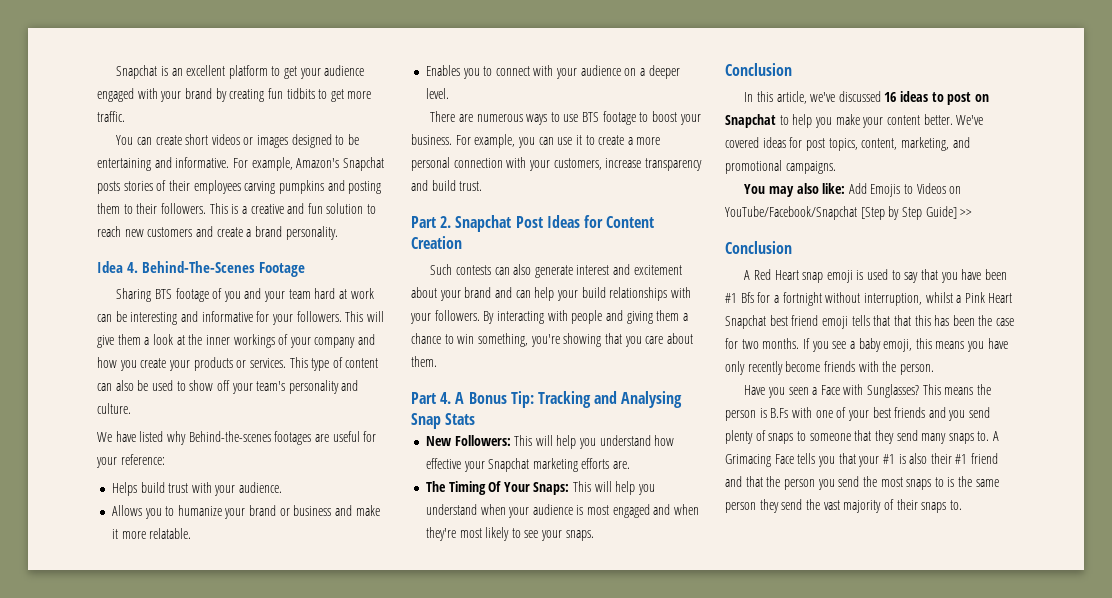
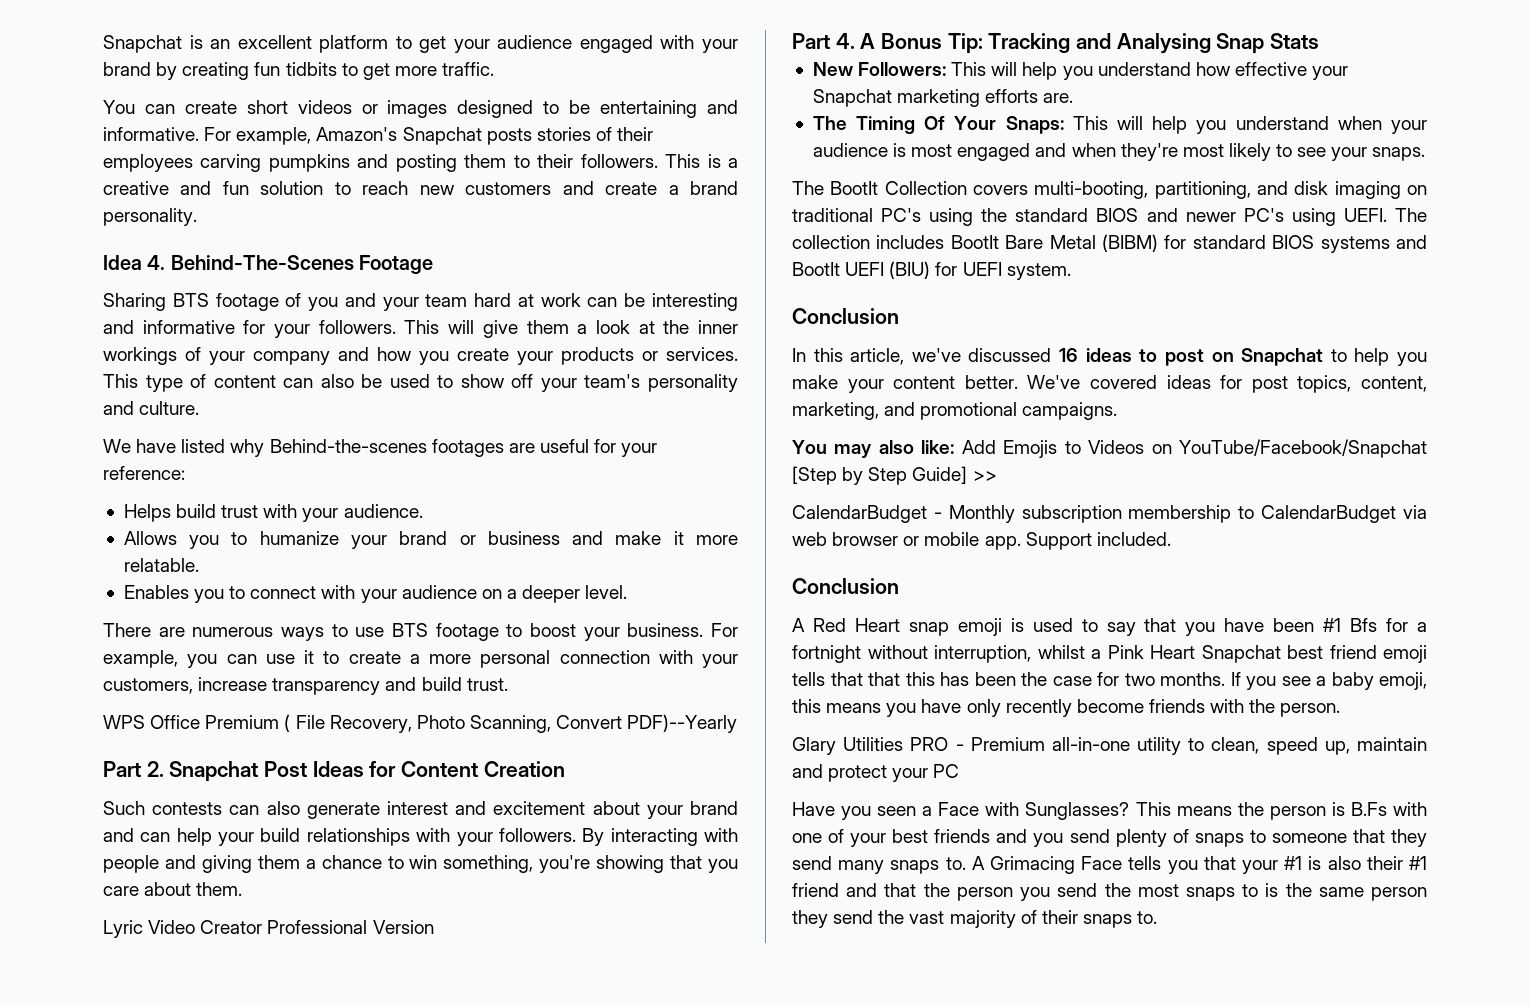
(483, 186) none -> [103,714,738,733] // WPS Office Premium ( File Recovery, Photo Scanning, Convert PDF)--Yearly
(437, 361) none -> [103,920,434,938] // Lyric Video Creator Professional Version
(594, 535) none -> [792,181,1427,199] [792,208,1427,226] [792,234,1427,253] [792,261,1071,280] // The BootIt Collection covers multi-booting, partitioning, and disk imaging on traditional PC's using the standard BIOS and newer PC's using UEFI. The collection includes BootIt Bare Metal (BIBM) for standard BIOS systems and BootIt UEFI (BIU) for UEFI system.
(973, 213) none -> [792,505,1427,523] [792,532,1171,550] // CalendarBudget - Monthly subscription membership to CalendarBudget via web browser or mobile app. Support included.
(934, 369) none -> [792,737,1428,755] [792,764,960,782] // Glary Utilities PRO - Premium all-in-one utility to clean, speed up, maintain and protect your PC

